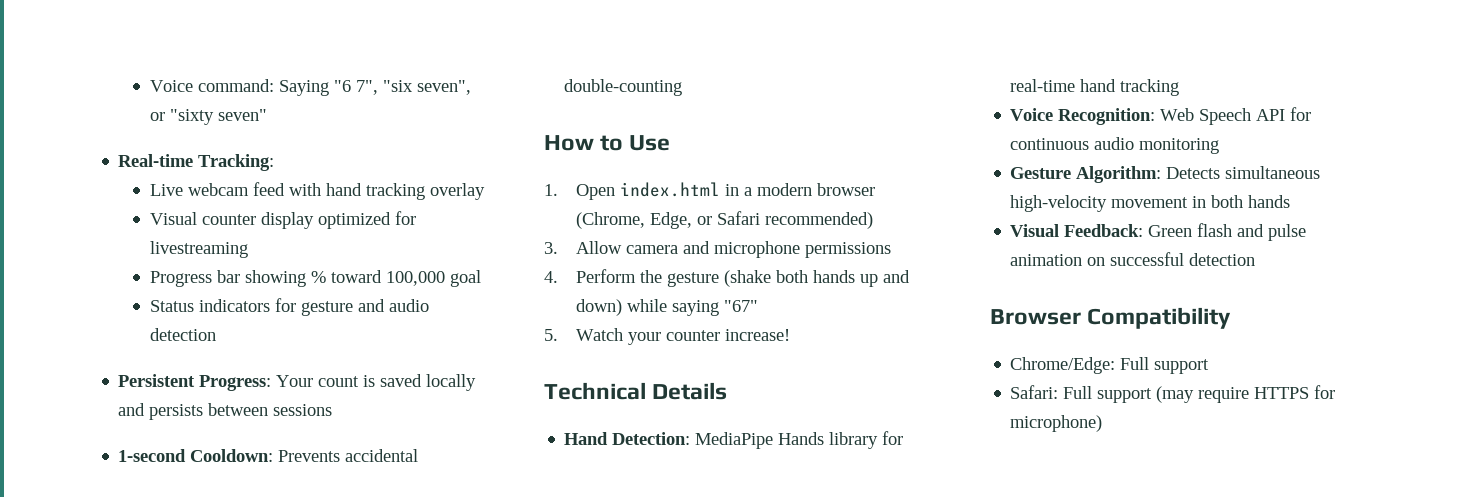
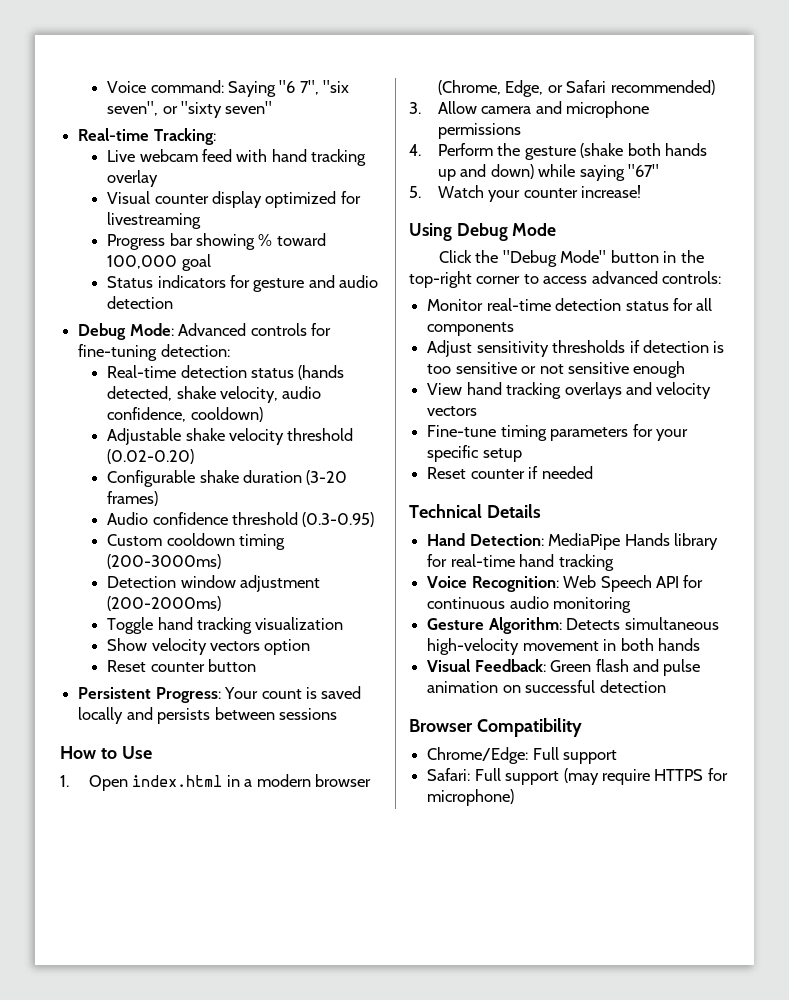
(216, 334) none -> [78,323,331,340] [78,344,230,361] [107,365,345,380] [107,386,322,403] [107,407,263,422] [107,428,354,445] [107,449,195,464] [107,470,348,487] [107,491,159,506] [107,512,375,527] [107,533,286,550] [107,554,222,569] [107,575,321,592] [107,596,222,611] [107,617,344,634] [107,638,311,655] [107,659,257,672] // Debug Mode: Advanced controls for fine-tuning detection: // Real-time detection status (hands detected, shake velocity, audio confidence, cooldown) // Adjustable shake velocity threshold (0.02-0.20) // Configurable shake duration (3-20 frames) // Audio confidence threshold (0.3-0.95) // Custom cooldown timing (200-3000ms) // Detection window adjustment (200-2000ms) // Toggle hand tracking visualization // Show velocity vectors option // Reset counter button
[118,449,419,462] [564,79,683,96] // 1-second Cooldown: Prevents accidental double-counting -> (337, 714) none
(790, 335) none -> [409,223,557,241] [438,250,704,267] [409,271,722,288] [427,298,713,311] [427,322,515,336] [427,340,725,357] [427,361,686,378] [427,382,712,399] [427,406,478,416] [427,424,688,441] [427,445,522,462] [427,466,593,479] // Using Debug Mode // Click the "Debug Mode" button in the top-right corner to access advanced controls: // Monitor real-time detection status for all components // Adjust sensitivity thresholds if detection is too sensitive or not sensitive enough // View hand tracking overlays and velocity vectors // Fine-tune timing parameters for your specific setup // Reset counter if needed

